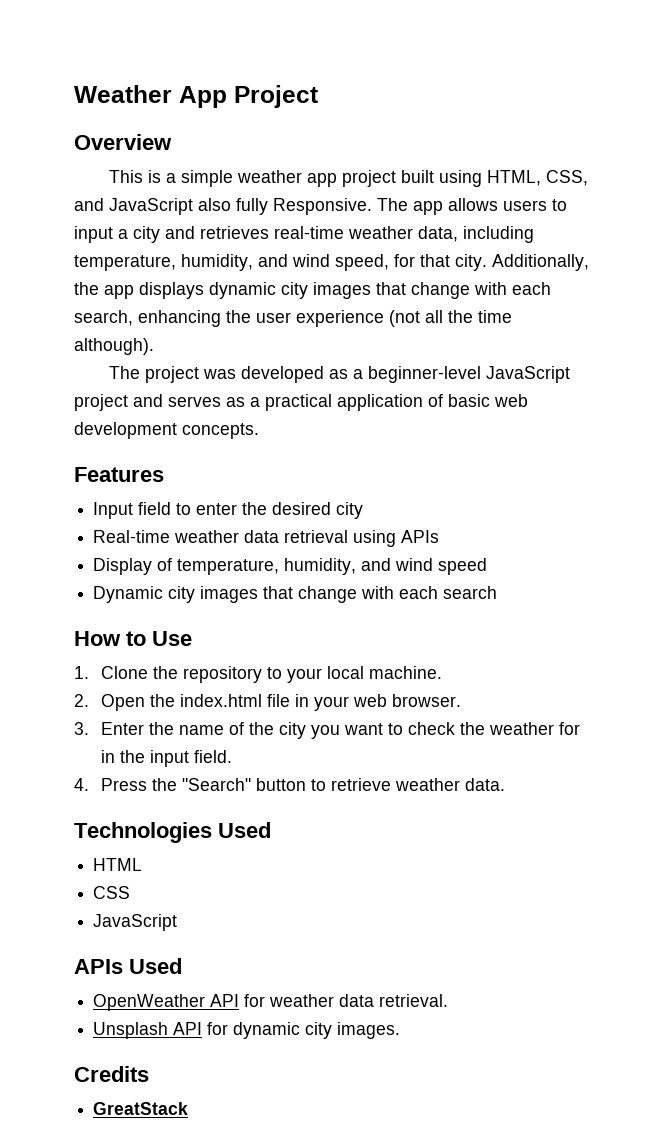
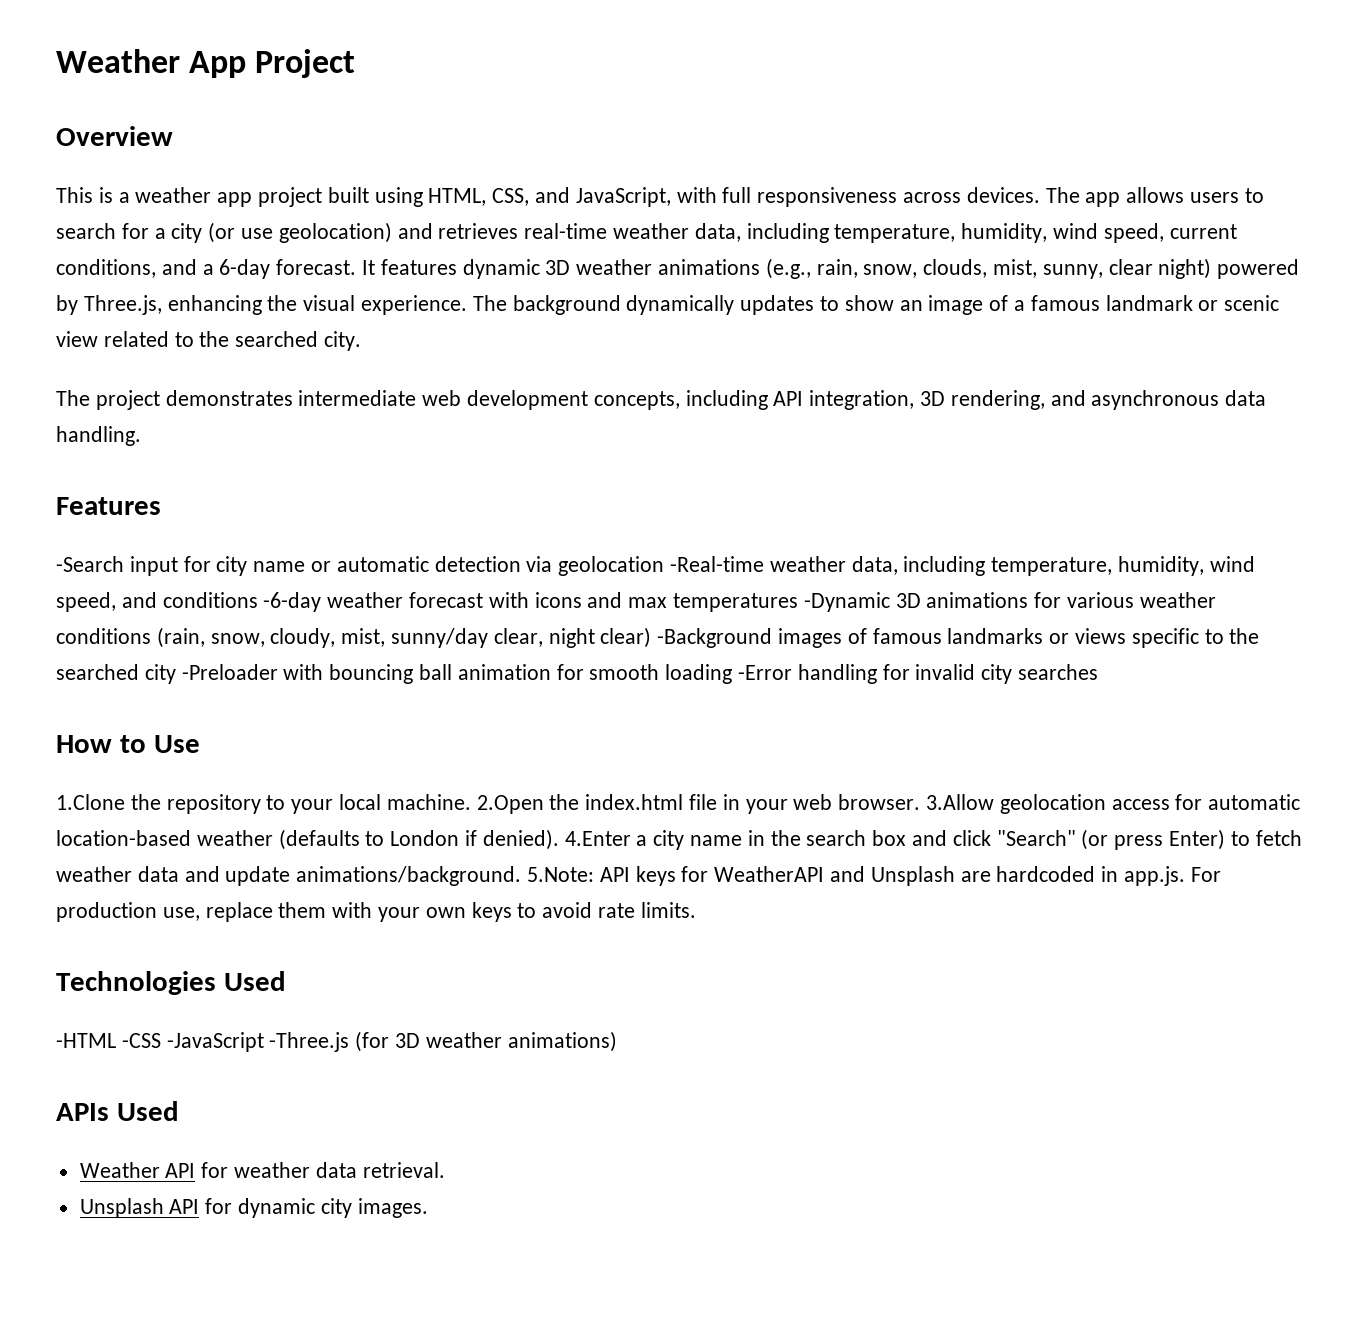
[181,170,234,187] simple -> (130, 197) none
[109,198,372,215] JavaScript also fully Responsive. -> [575,187,1040,207] JavaScript, with full responsiveness across devices.
[74,226,160,243] input a city -> [56,222,392,243] search for a city (or use geolocation)
[258,254,589,271] [74,282,551,299] [74,310,512,327] [74,338,154,355] [109,366,571,383] [74,394,528,411] [74,422,259,439] [74,467,164,482] [93,502,364,519] [93,530,440,547] [93,558,488,575] [93,586,498,603] and wind speed, for that city. Additionally, the app displays dynamic city images that change with each search, enhancing the user experience (not all the time although). // The project was developed as a beginner-level JavaScript project and serves as a practical application of basic web development concepts. // Features // Input field to enter the desired city // Real-time weather data retrieval using APIs // Display of temperature, humidity, and wind speed // Dynamic city images that change with each search -> [1053,223,1237,243] [56,258,1300,279] [56,295,1280,315] [56,331,362,351] [56,390,1267,410] [56,426,141,446] [56,497,161,515] [56,556,1255,576] [56,592,1216,612] [56,627,1260,648] [56,664,1099,684] wind speed, current conditions, and a 6-day forecast. It features dynamic 3D weather animations (e.g., rain, snow, clouds, mist, sunny, clear night) powered by Three.js, enhancing the visual experience. The background dynamically updates to show an image of a famous landmark or scenic view related to the searched city. // The project demonstrates intermediate web development concepts, including API integration, 3D rendering, and asynchronous data handling. // Features // -Search input for city name or automatic detection via geolocation -Real-time weather data, including temperature, humidity, wind speed, and conditions -6-day weather forecast with icons and max temperatures -Dynamic 3D animations for various weather conditions (rain, snow, cloudy, mist, sunny/day clear, night clear) -Background images of famous landmarks or views specific to the searched city -Preloader with bouncing ball animation for smooth loading -Error handling for invalid city searches
[74,666,148,679] 1. Clone -> [56,794,125,810] 1.Clone
[74,694,145,711] // 2. Open -> [476,795,544,814] 2.Open
[74,722,580,739] [100,750,232,767] [74,778,505,791] [74,822,271,843] [93,858,143,871] [93,886,131,899] [93,914,178,931] // 3. Enter the name of the city you want to check the weather for in the input field. // 4. Press the "Search" button to retrieve weather data. // Technologies Used // HTML // CSS // JavaScript -> [926,794,1301,814] [56,829,1302,850] [56,866,1221,886] [56,902,696,922] [56,971,286,995] [56,1031,617,1052] 3.Allow geolocation access for automatic location-based weather (defaults to London if denied). 4.Enter a city name in the search box and click "Search" (or press Enter) to fetch weather data and update animations/background. 5.Note: API keys for WeatherAPI and Unsplash are hardcoded in app.js. For production use, replace them with your own keys to avoid rate limits. // Technologies Used // -HTML -CSS -JavaScript -Three.js (for 3D weather animations)
[93,994,206,1011] OpenWeather -> [79,1162,160,1178] Weather
[74,1066,149,1082] [93,1102,189,1115] // Credits // GreatStack -> (428, 1208) none

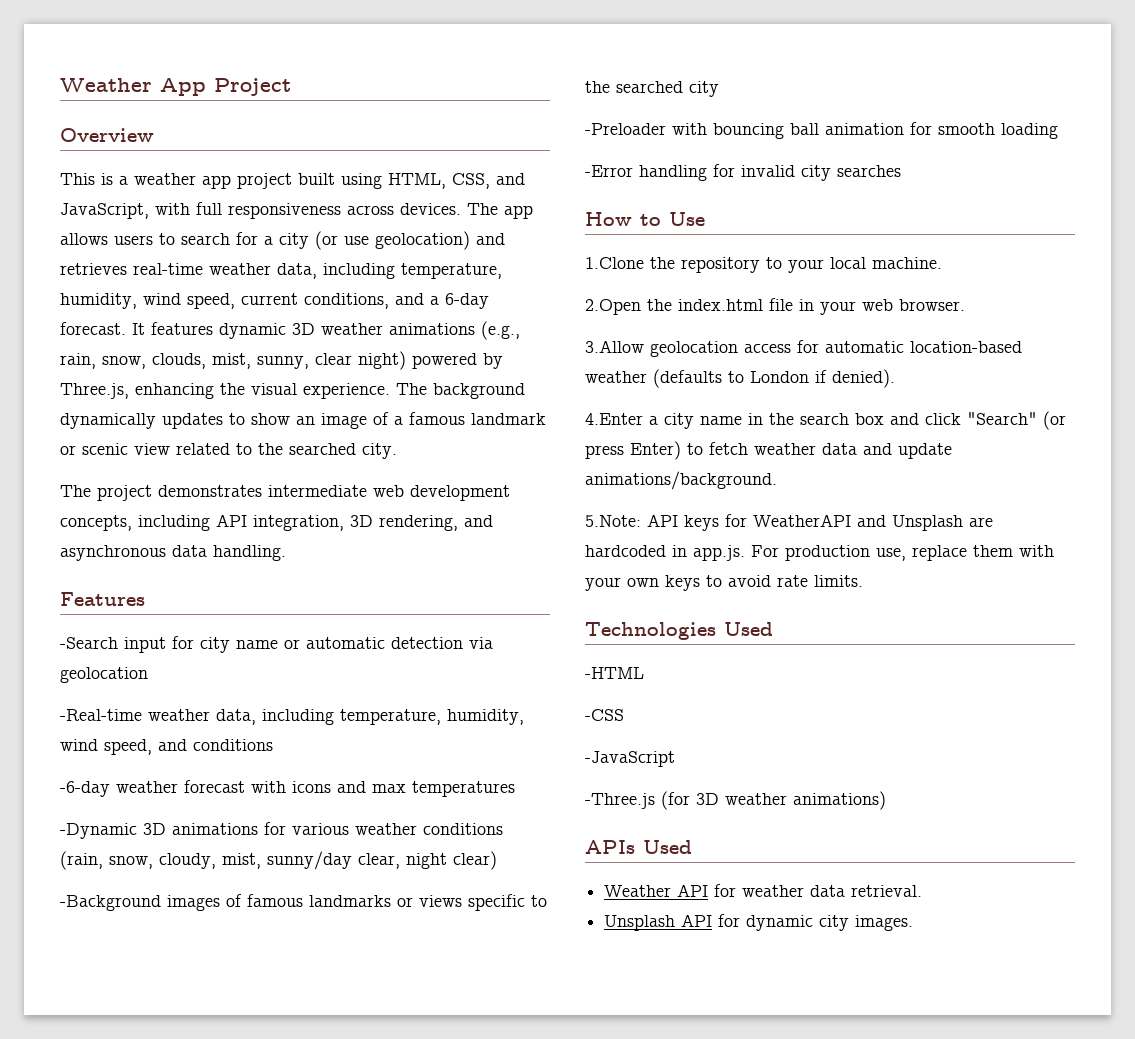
(665, 566) none -> (148, 675) //
(258, 600) none -> (273, 745) //
(799, 602) none -> (515, 789) //
(652, 637) none -> (497, 860) //
(176, 674) none -> (719, 89) //
(733, 674) none -> (1058, 131) //
(471, 802) none -> (942, 263) //
(921, 802) none -> (965, 305) //
(559, 839) none -> (895, 378) //
(522, 876) none -> (777, 480) //
(116, 1040) none -> (644, 673) //
(161, 1040) none -> (624, 715) //
(264, 1042) none -> (675, 759) //

